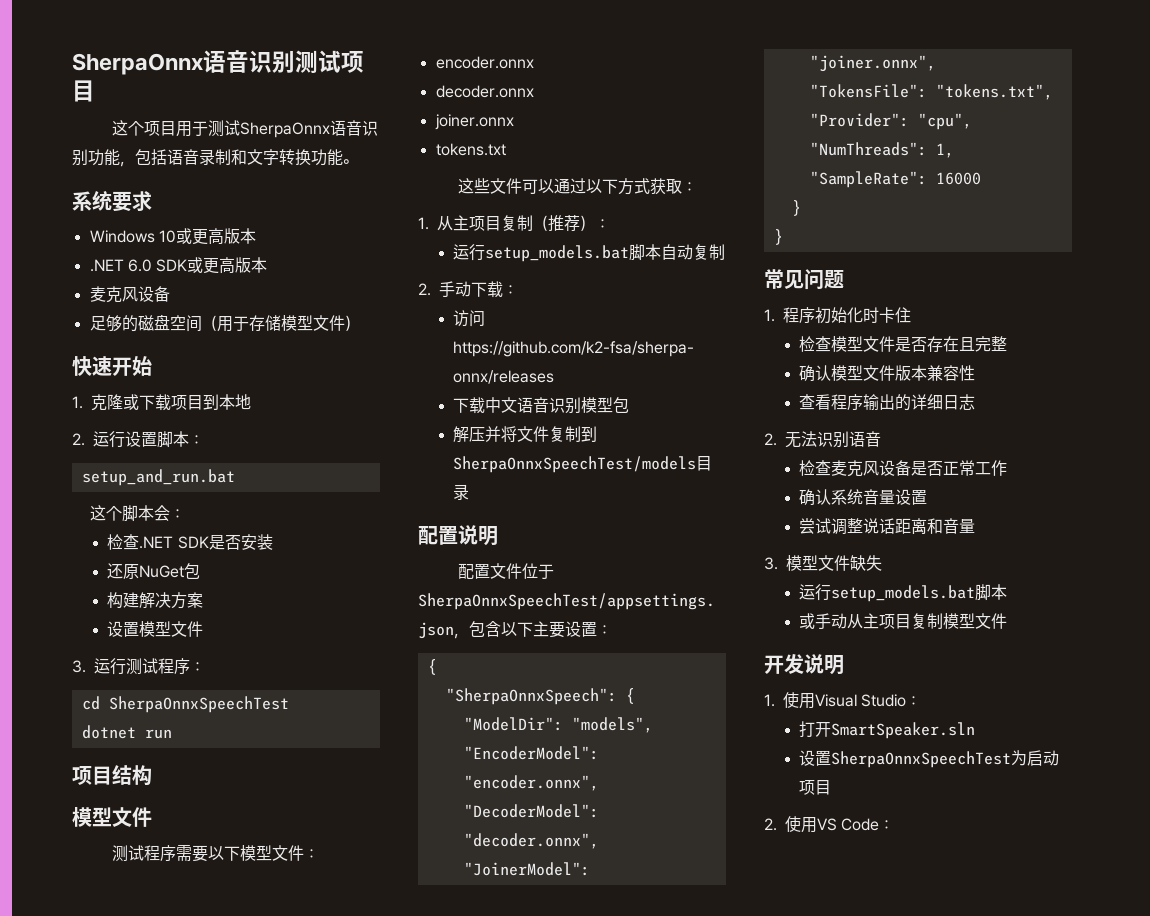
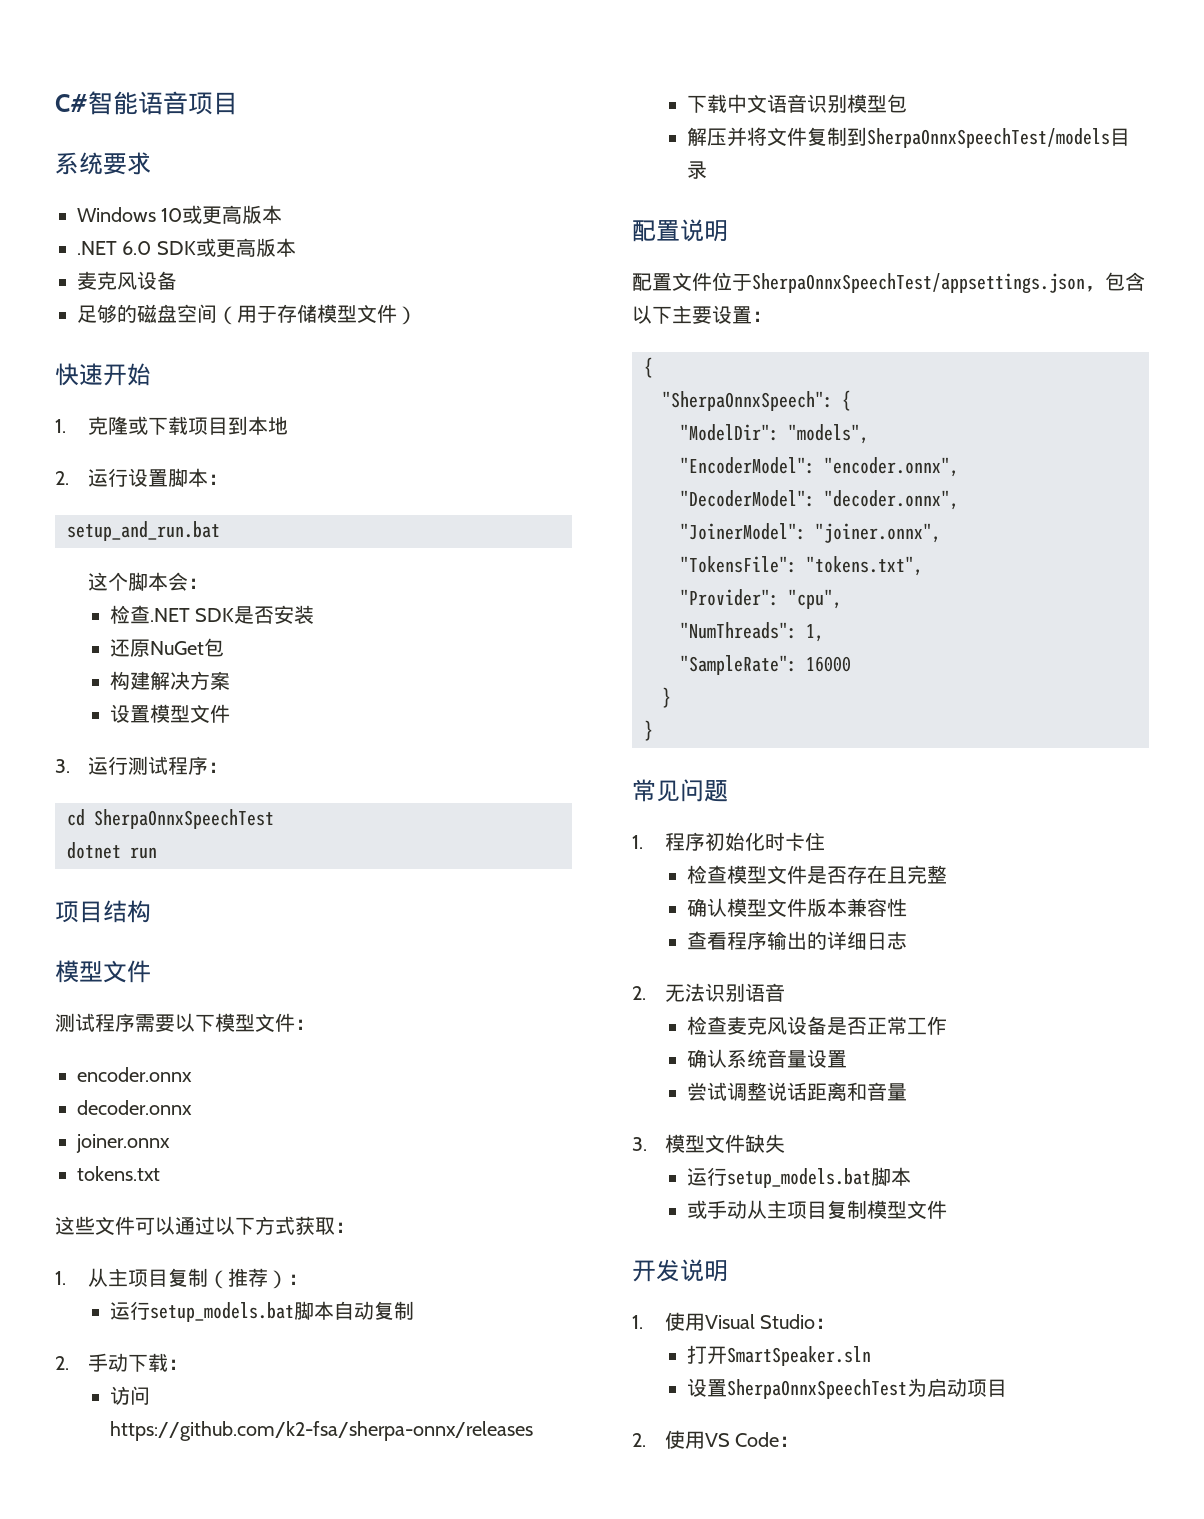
[72,50,364,75] [72,80,95,102] [111,120,378,138] [72,149,358,167] SherpaOnnx语音识别测试项目 // 这个项目用于测试SherpaOnnx语音识别功能，包括语音录制和文字转换功能。 -> [55,91,238,115] C#智能语音项目

